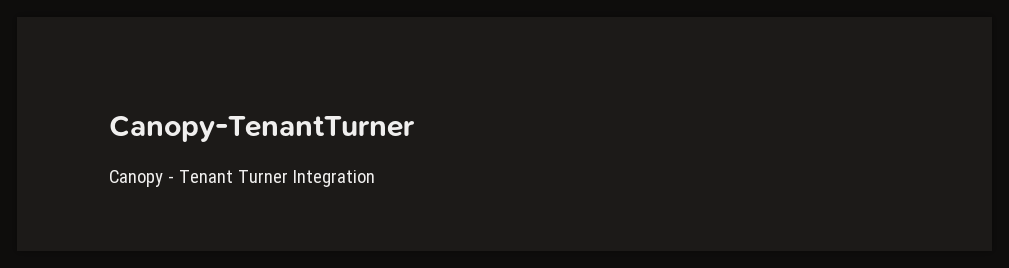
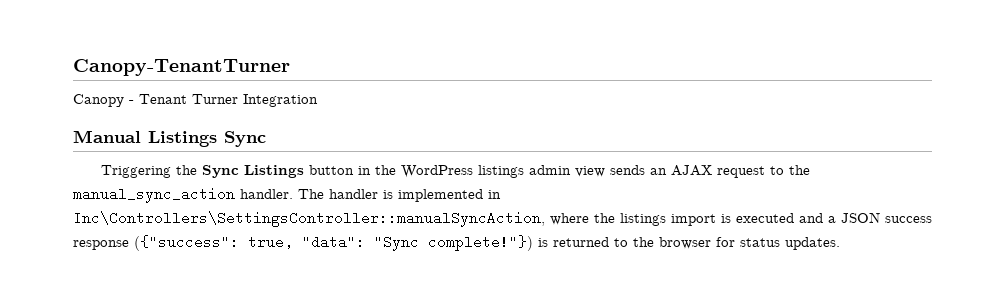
(375, 178) none -> [73,130,266,147] [101,165,811,178] [73,187,501,203] [73,211,932,227] [73,235,840,251] // Manual Listings Sync // Triggering the Sync Listings button in the WordPress listings admin view sends an AJAX request to the manual_sync_action handler. The handler is implemented in Inc\Controllers\SettingsController::manualSyncAction, where the listings import is executed and a JSON success response ({"success": true, "data": "Sync complete!"}) is returned to the browser for status updates.

